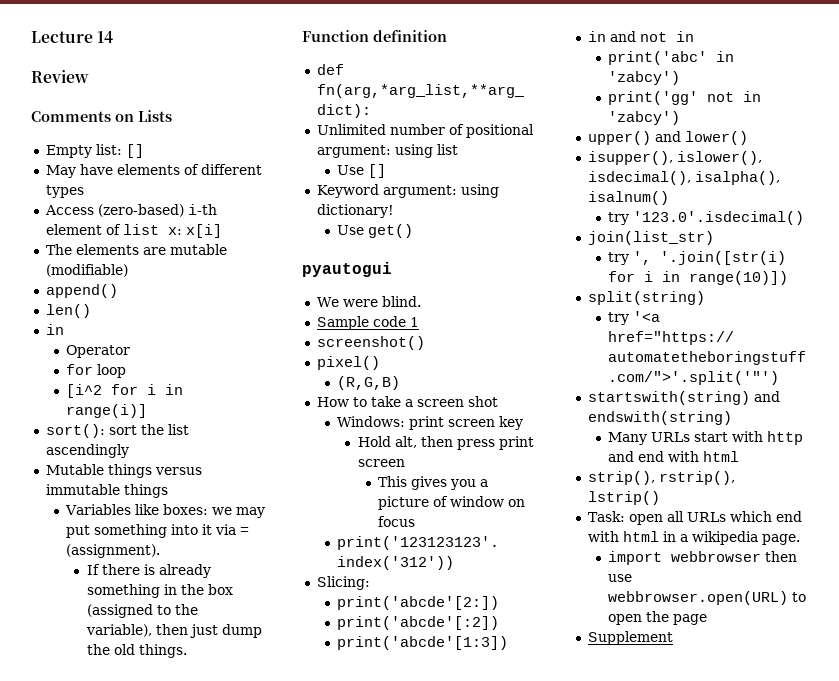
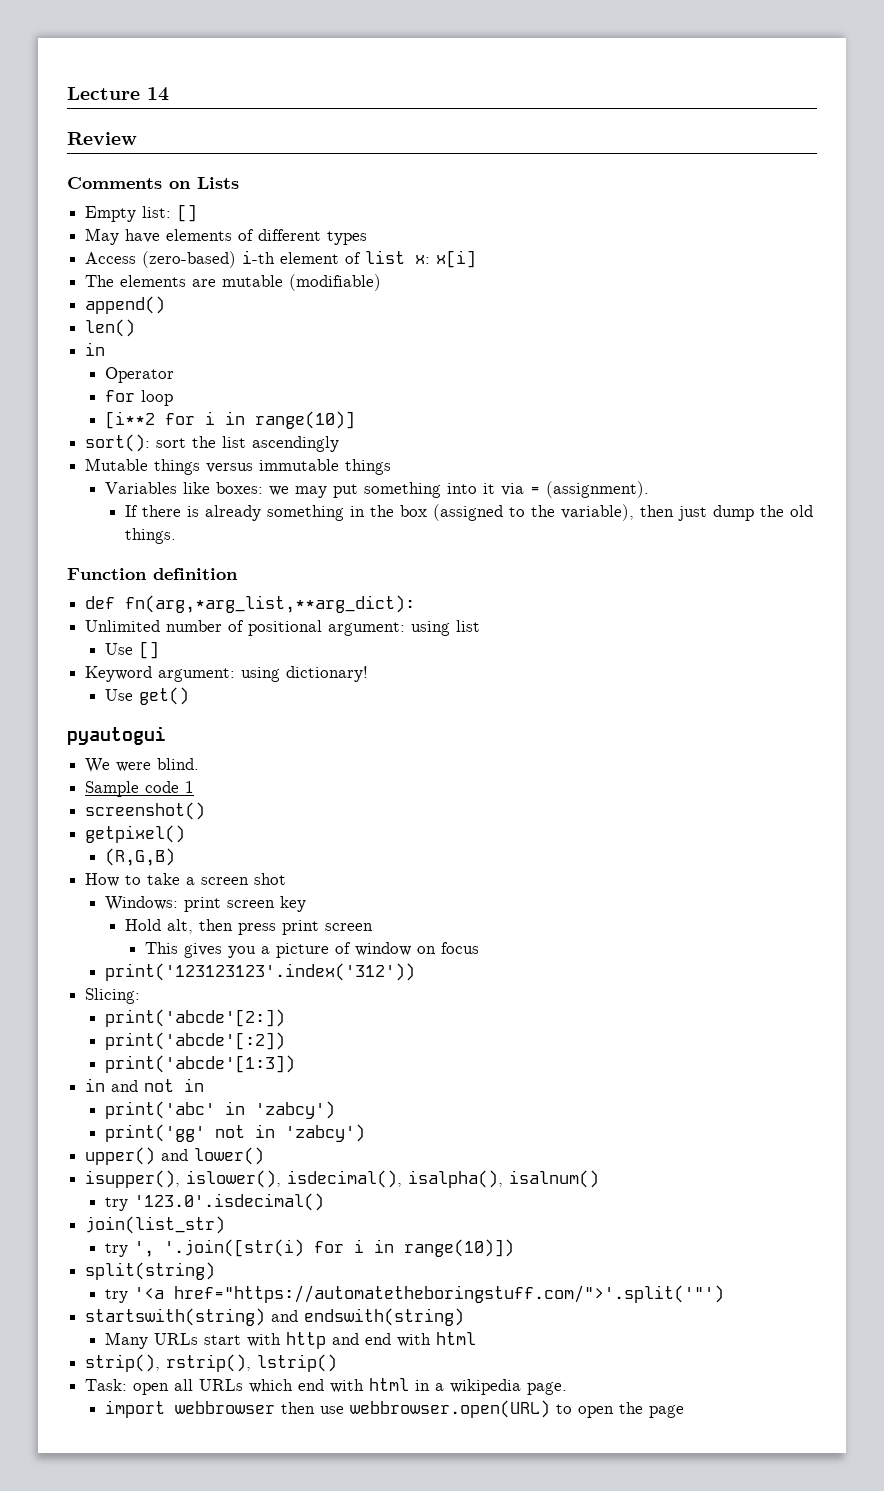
[66,384,184,398] [66,404,148,418] [i^2 for i in range(i)] -> [105,411,356,429] [i**2 for i in range(10)]
[316,356,380,370] pixel() -> [85,825,186,843] getpixel()
[587,631,673,645] // Supplement -> (685, 1411) none

